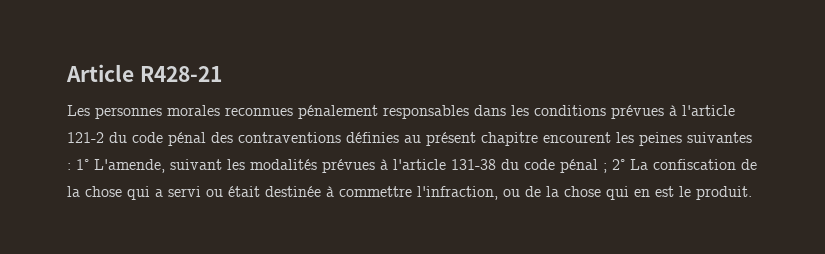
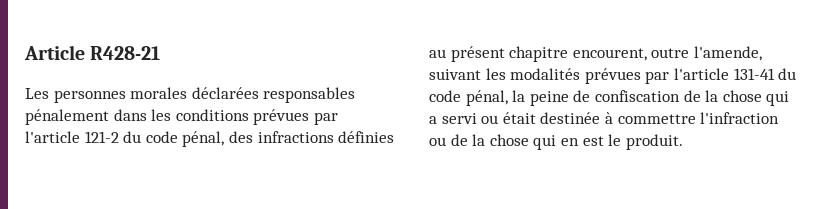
[225,105,469,119] reconnues pénalement responsables -> [191,87,356,103] [25,109,109,125] déclarées responsables pénalement
[669,105,677,116] à -> [313,112,338,125] par
[168,132,341,146] pénal des contraventions -> [182,131,334,147] pénal, des infractions
[543,132,752,146] [67,159,648,173] encourent les peines suivantes : 1° L'amende, suivant les modalités prévues à l'article 131-38 du code pénal ; 2° La -> [572,46,762,61] [429,68,797,84] [429,90,591,106] encourent, outre l'amende, suivant les modalités prévues par l'article 131-41 du code pénal, la peine de
[417,186,498,200] l'infraction, -> [700,112,780,124] l'infraction

